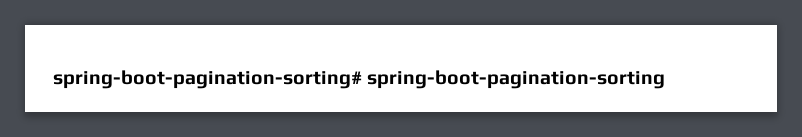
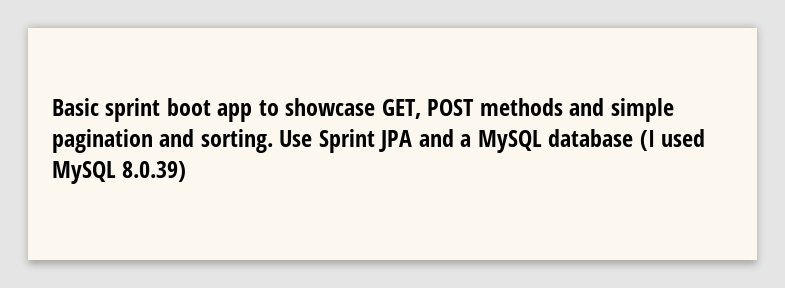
[53,70,666,89] spring-boot-pagination-sorting# spring-boot-pagination-sorting -> [52,98,674,122] [52,129,706,153] [52,161,187,184] Basic sprint boot app to showcase GET, POST methods and simple pagination and sorting. Use Sprint JPA and a MySQL database (I used MySQL 8.0.39)

